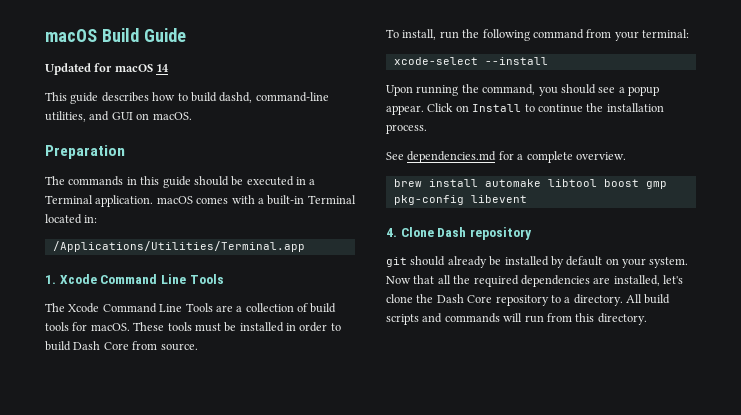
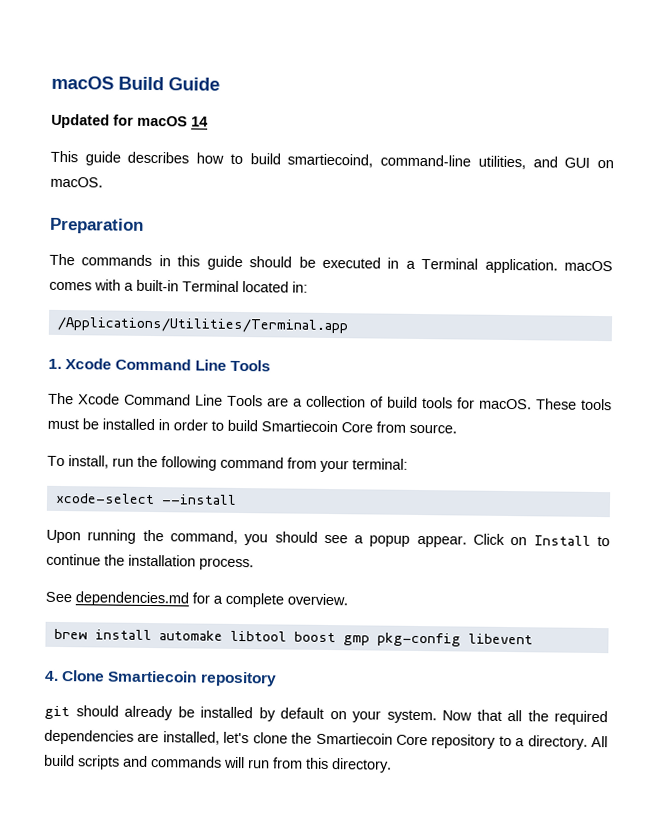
[219,92,253,103] dashd, -> [287,153,374,168] smartiecoind,
[73,341,101,350] Dash -> [261,420,338,433] Smartiecoin
[437,227,467,237] Dash -> [107,670,198,683] Smartiecoin
[436,294,464,303] Dash -> [315,732,393,745] Smartiecoin

